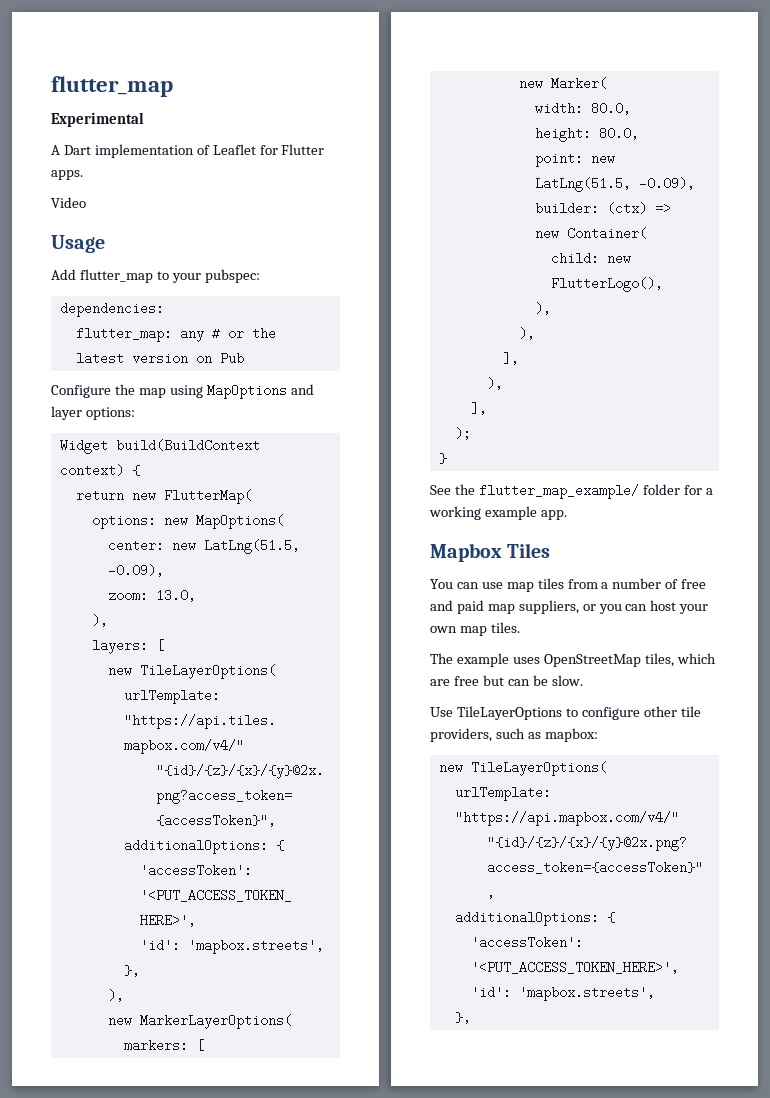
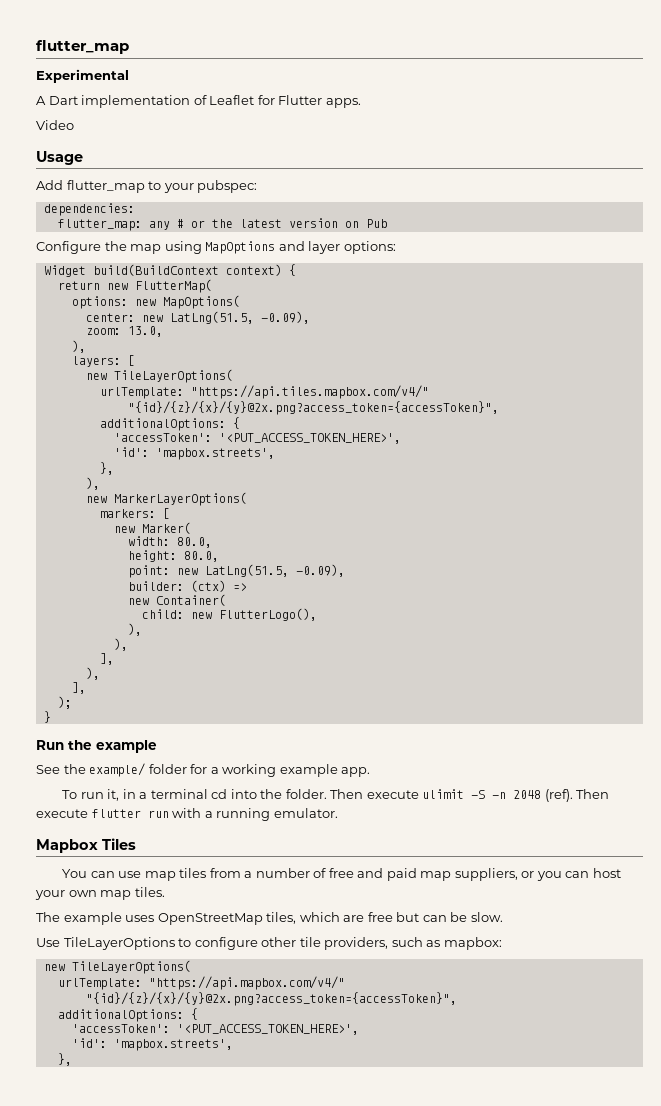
(447, 458) none -> [36,740,157,753] // Run the example
[478,484,639,499] flutter_map_example/ -> [89,763,146,777] example/
(567, 515) none -> [62,789,610,802] [36,808,338,821] // To run it, in a terminal cd into the folder. Then execute ulimit -S -n 2048 (ref). Then execute flutter run with a running emulator.

